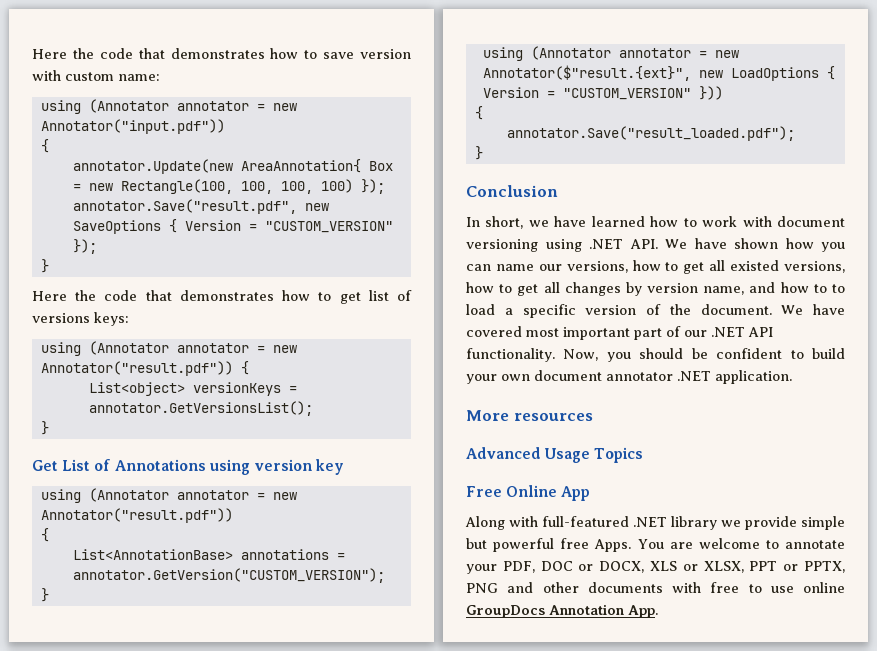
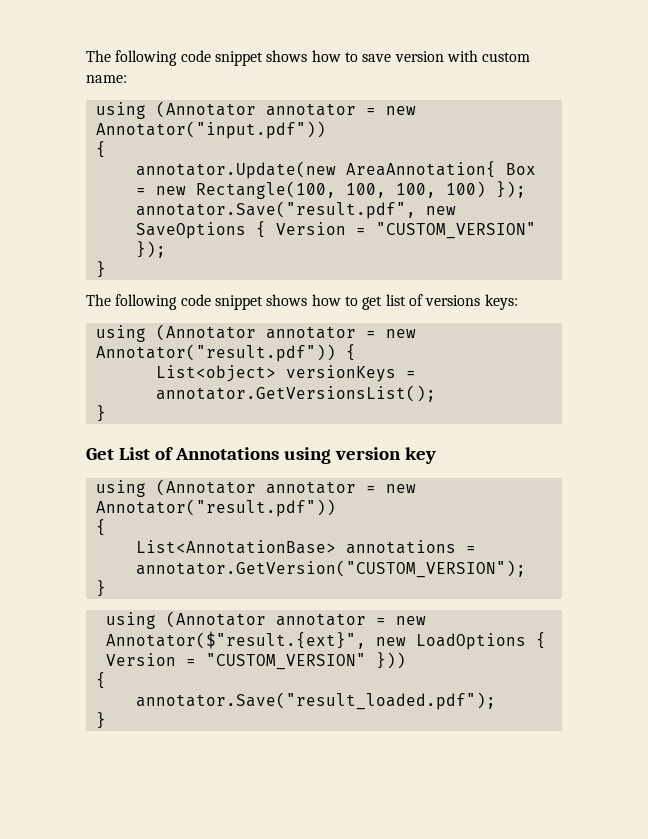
[32,48,265,59] Here the code that demonstrates -> [86,50,308,66] The following code snippet shows
[32,290,274,301] Here the code that demonstrates -> [86,294,308,310] The following code snippet shows
[466,185,558,197] [466,216,845,229] [466,238,845,252] [466,260,845,274] [466,282,845,296] [466,304,845,318] [466,326,773,340] [466,348,845,362] [466,370,792,384] [466,410,593,421] [466,447,644,463] [466,485,591,501] [465,516,845,530] [466,538,845,552] [466,561,845,574] [466,582,845,593] [466,604,658,618] // Conclusion // In short, we have learned how to work with document versioning using .NET API. We have shown how you can name our versions, how to get all existed versions, how to get all changes by version name, and how to to load a specific version of the document. We have covered most important part of our .NET API functionality. Now, you should be confident to build your own document annotator .NET application. // More resources // Advanced Usage Topics // Free Online App // Along with full-featured .NET library we provide simple but powerful free Apps. You are welcome to annotate your PDF, DOC or DOCX, XLS or XLSX, PPT or PPTX, PNG and other documents with free to use online GroupDocs Annotation App. -> (106, 720) none

